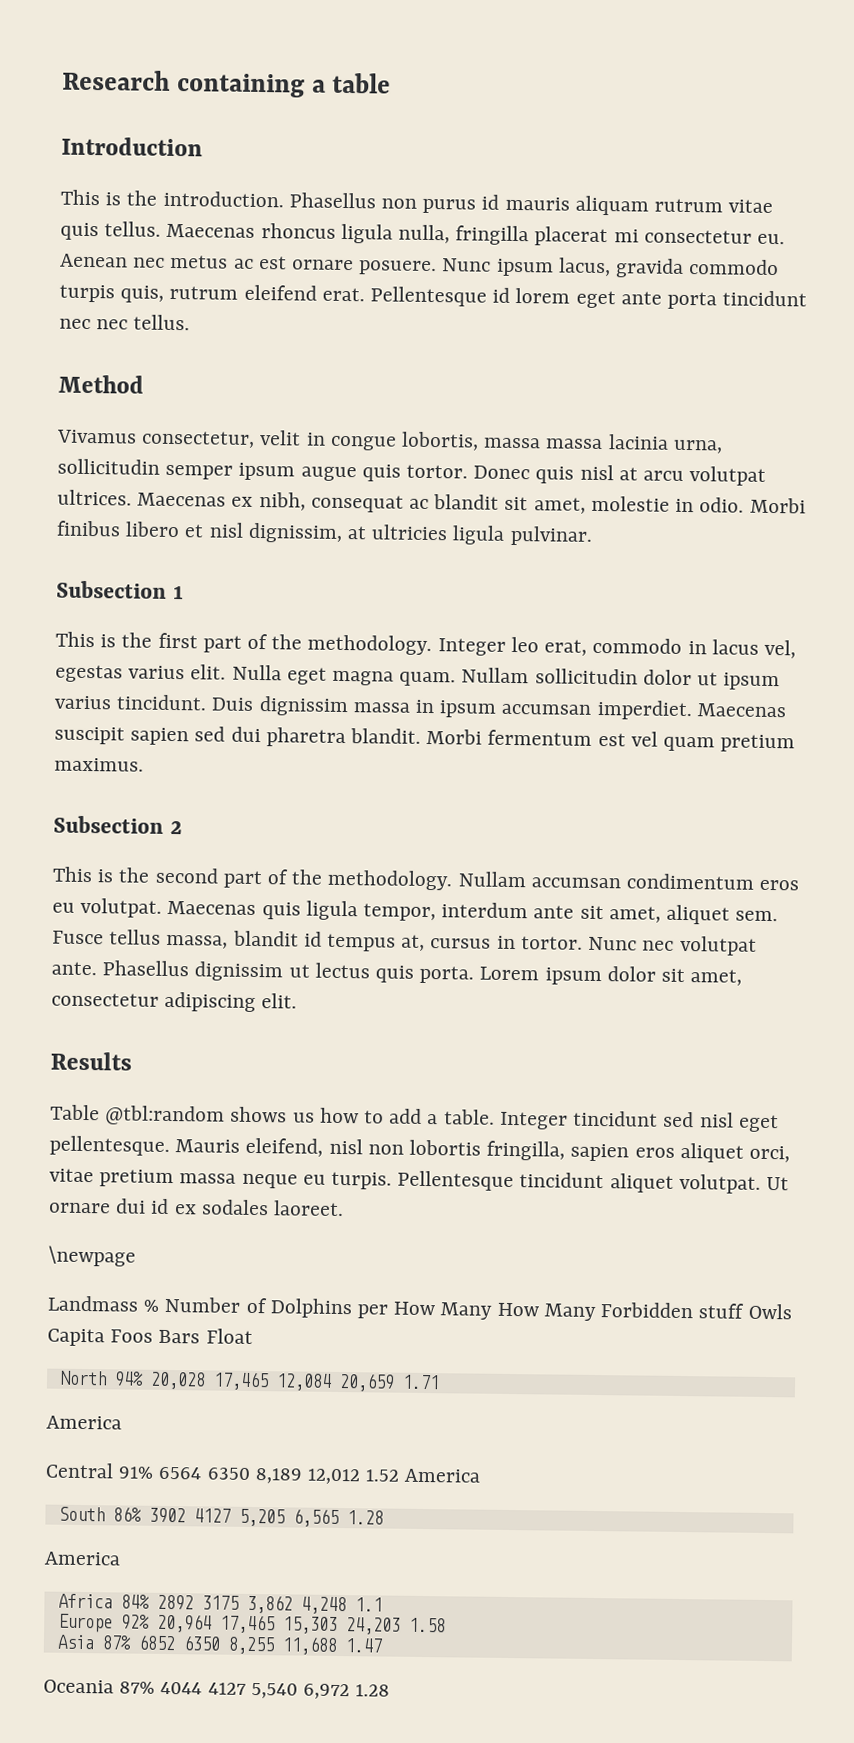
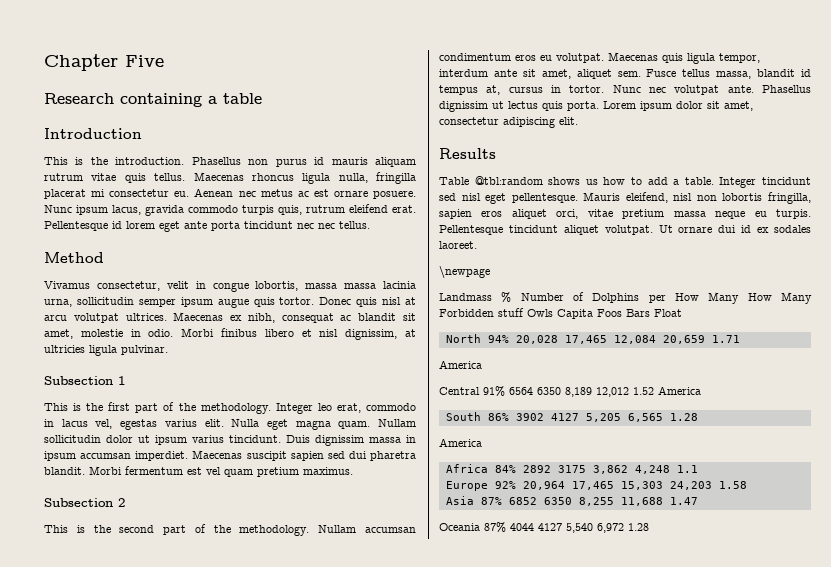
(62, 80) none -> [44,54,164,71] Chapter Five //

